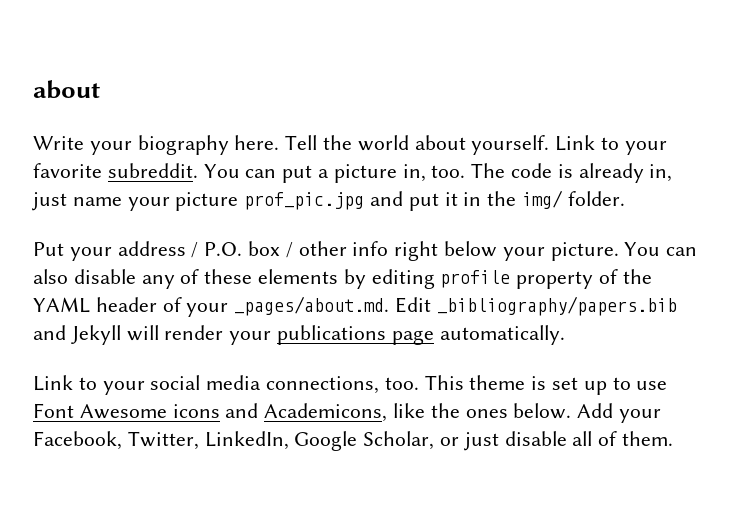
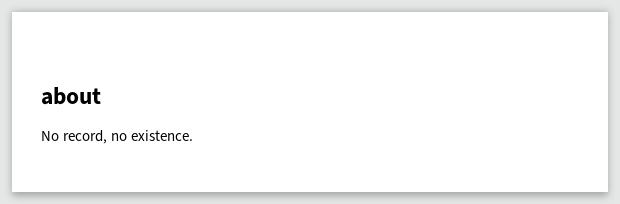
[33,135,667,155] [33,163,673,183] [32,190,625,211] [33,241,698,261] [33,269,652,289] [33,296,677,317] [33,325,565,345] [33,375,668,395] [33,403,662,423] [33,431,674,451] Write your biography here. Tell the world about yourself. Link to your favorite subreddit. You can put a picture in, too. The code is already in, just name your picture prof_pic.jpg and put it in the img/ folder. // Put your address / P.O. box / other info right below your picture. You can also disable any of these elements by editing profile property of the YAML header of your _pages/about.md. Edit _bibliography/papers.bib and Jekyll will render your publications page automatically. // Link to your social media connections, too. This theme is set up to use Font Awesome icons and Academicons, like the ones below. Add your Facebook, Twitter, LinkedIn, Google Scholar, or just disable all of them. -> [41,130,194,144] No record, no existence.

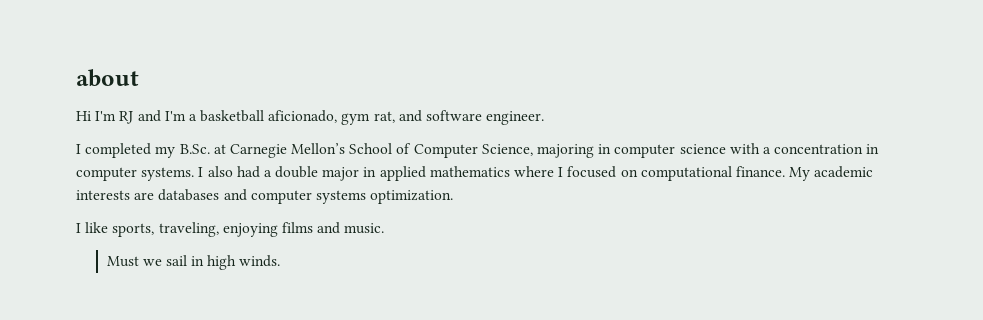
[41,130,194,144] No record, no existence. -> [76,110,545,125] [76,143,880,158] [76,166,874,181] [76,189,454,204] [76,222,385,237] [106,255,281,270] Hi I'm RJ and I'm a basketball aficionado, gym rat, and software engineer. // I completed my B.Sc. at Carnegie Mellon’s School of Computer Science, majoring in computer science with a concentration in computer systems. I also had a double major in applied mathematics where I focused on computational finance. My academic interests are databases and computer systems optimization. // I like sports, traveling, enjoying films and music. // Must we sail in high winds.

